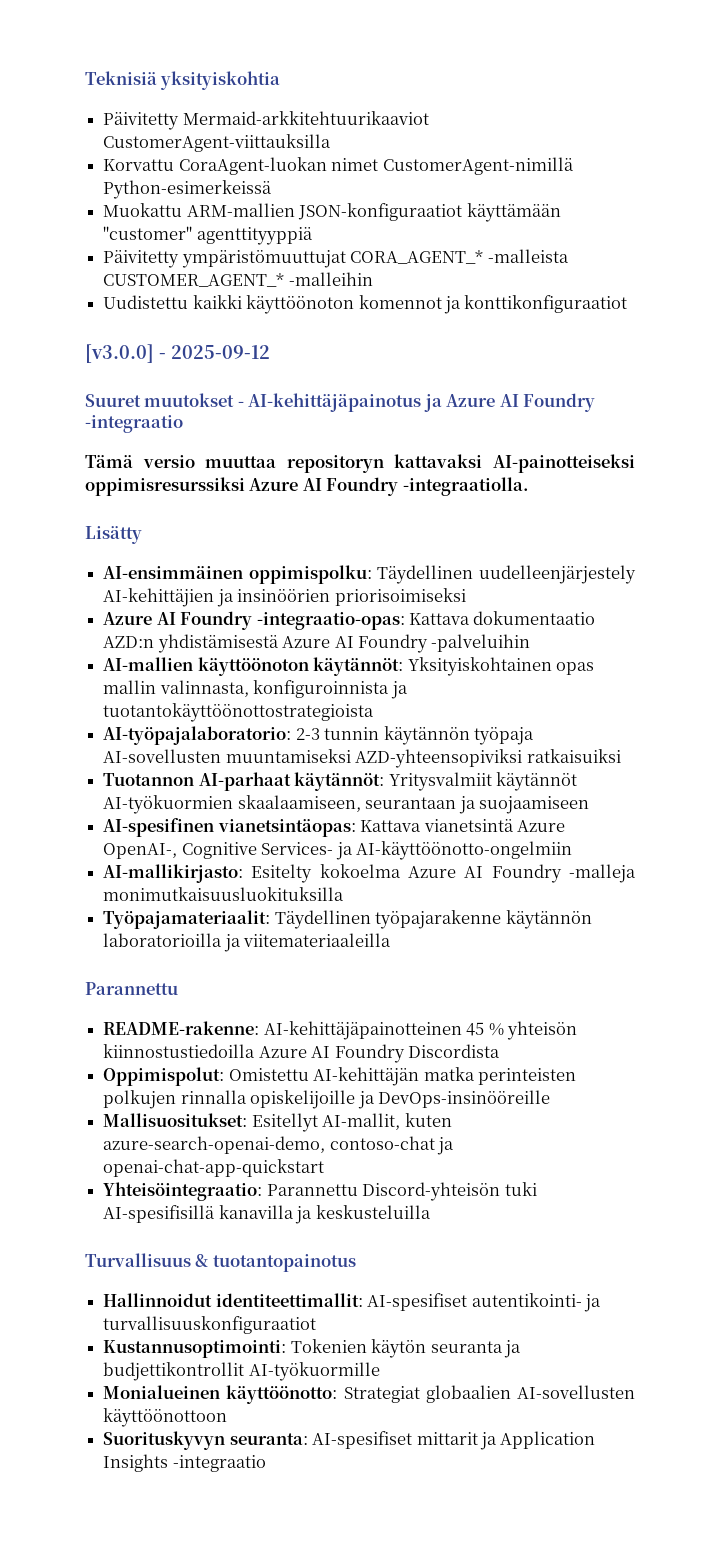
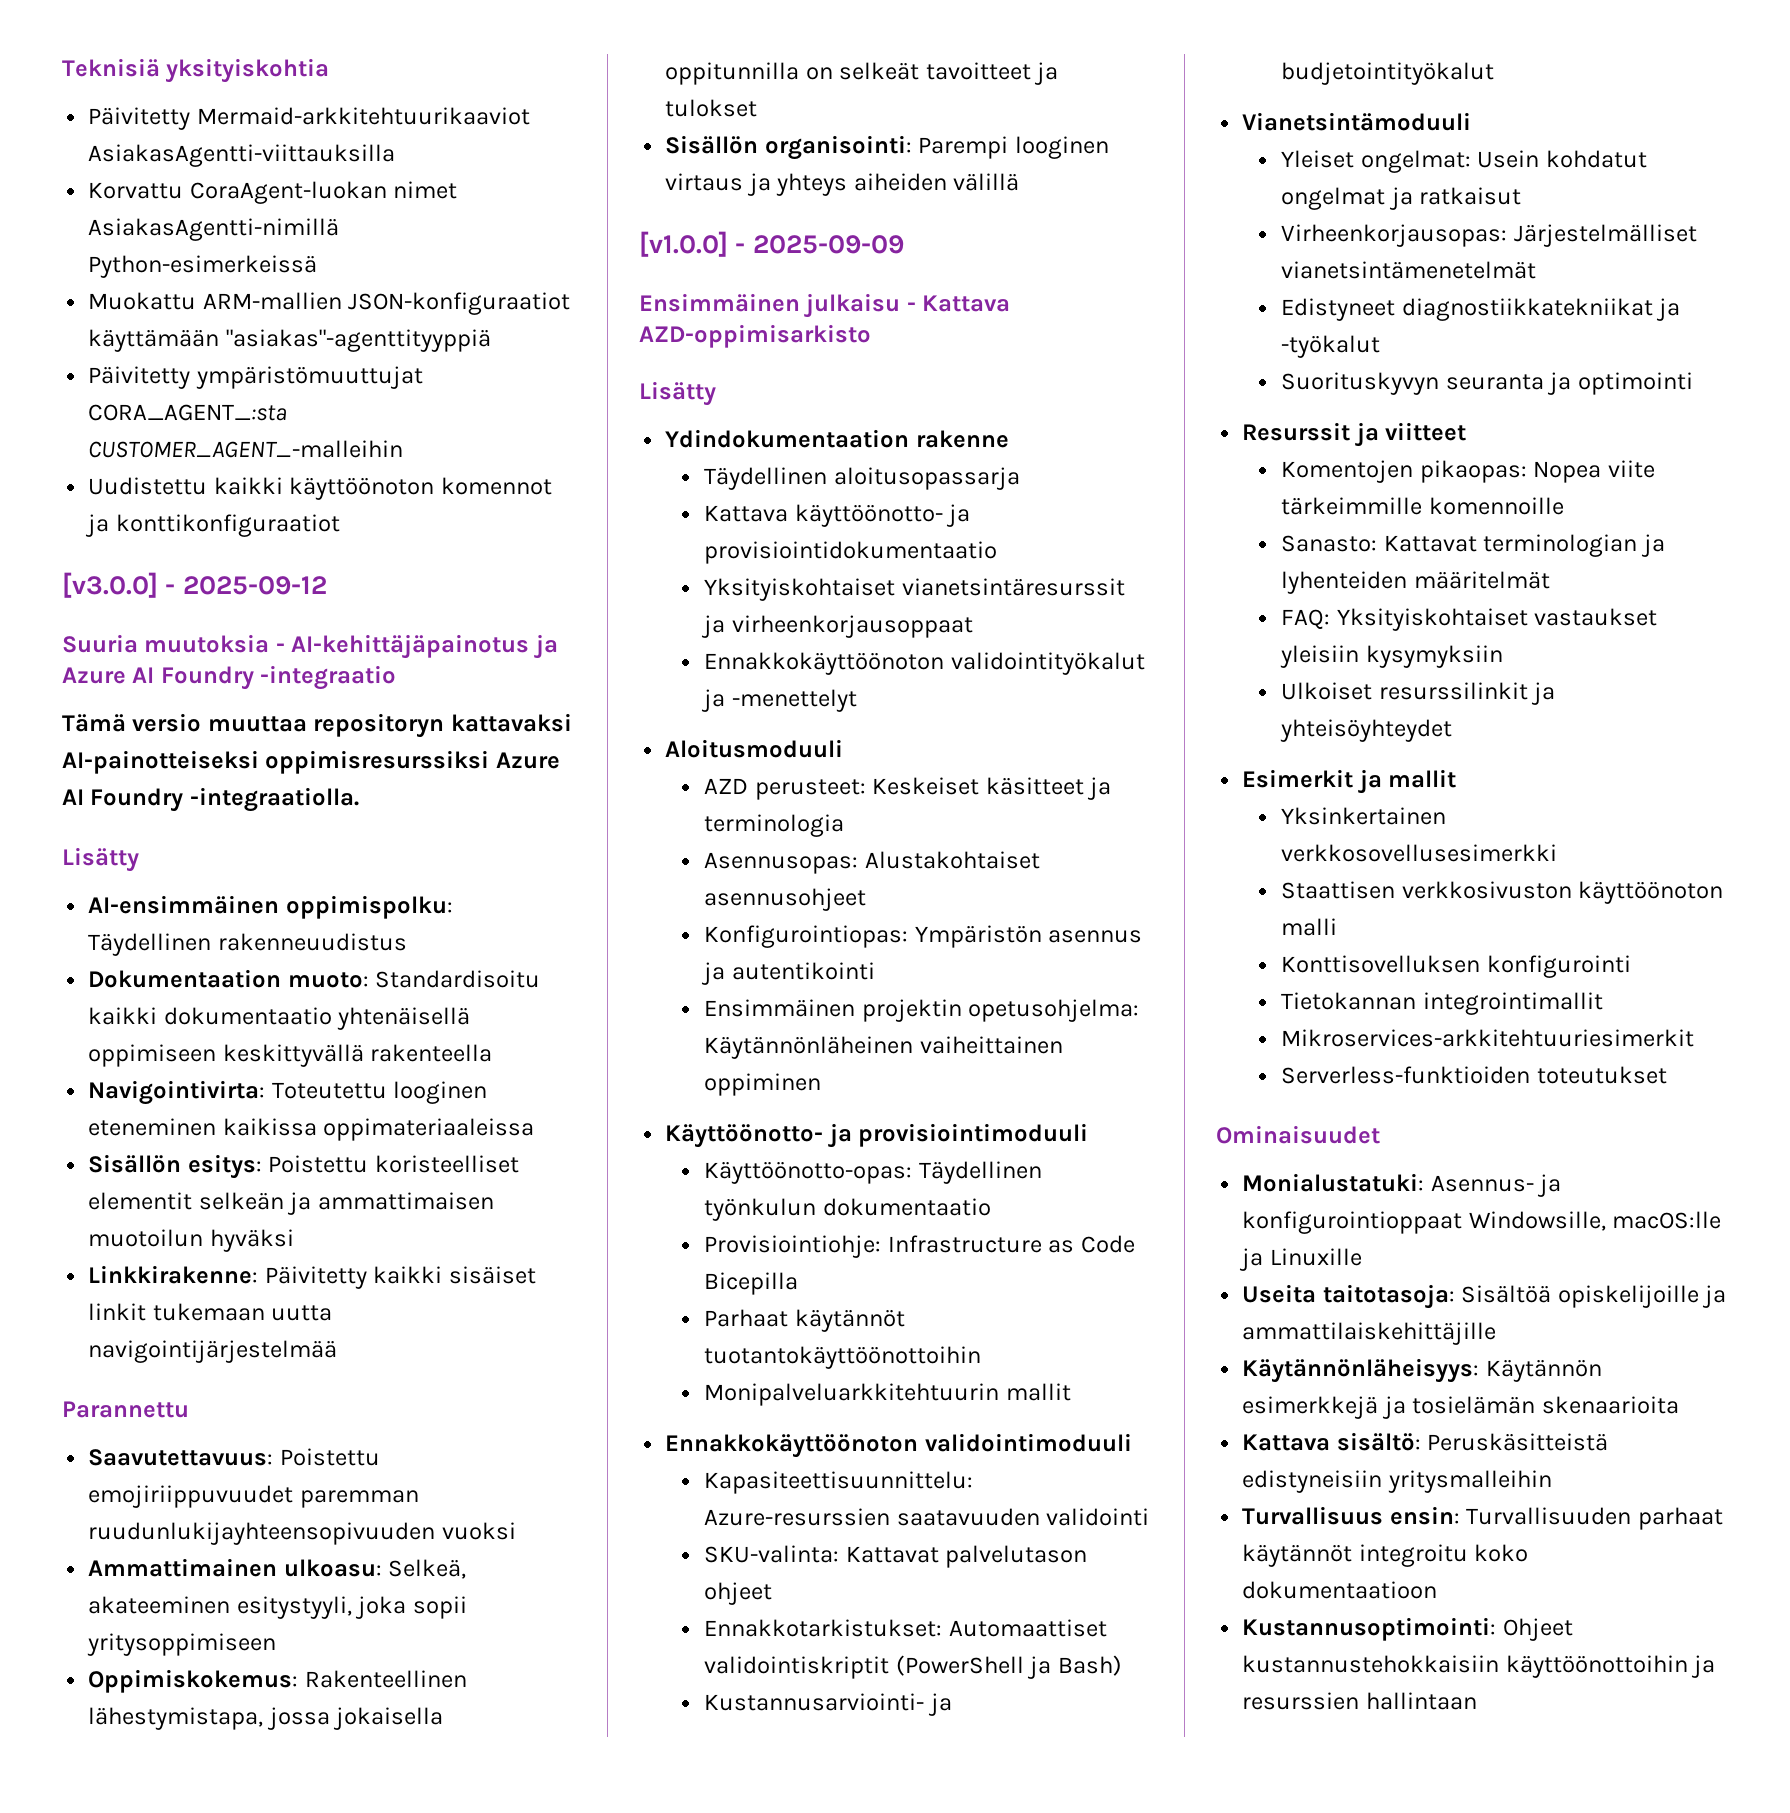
[103,134,332,152] CustomerAgent-viittauksilla -> [88,144,396,167] AsiakasAgentti-viittauksilla
[382,157,574,175] CustomerAgent-nimillä -> [88,218,340,241] AsiakasAgentti-nimillä
[103,226,313,245] "customer" agenttityyppiä -> [225,329,491,352] "asiakas"-agenttityyppiä
[350,249,569,264] [103,272,373,287] CORA_AGENT_* -malleista CUSTOMER_AGENT_* -malleihin -> [88,404,288,421] [88,440,404,458] CORA_AGENT_:sta CUSTOMER_AGENT_-malleihin
[85,393,235,407] Suuret muutokset -> [62,634,270,653] Suuria muutoksia
[479,565,636,584] [103,588,466,607] [103,611,596,630] [103,634,531,653] [103,657,594,676] [103,680,408,699] [103,703,375,722] [103,726,534,745] [103,749,621,768] [103,772,577,791] [103,795,589,814] [103,818,565,837] [103,841,572,860] [103,864,636,883] [103,887,345,901] [103,910,592,929] [103,933,392,952] [85,982,178,995] [103,1021,577,1040] [103,1044,500,1063] [103,1067,576,1086] [103,1090,550,1109] [103,1113,452,1132] [103,1136,455,1155] [103,1159,325,1177] [103,1182,537,1201] [103,1205,431,1224] [85,1253,356,1272] [103,1293,601,1312] [103,1316,317,1334] [103,1339,521,1358] [103,1362,380,1381] [103,1385,636,1404] [103,1408,228,1427] [103,1431,596,1450] [103,1454,266,1472] uudelleenjärjestely AI-kehittäjien ja insinöörien priorisoimiseksi // Azure AI Foundry -integraatio-opas: Kattava dokumentaatio AZD:n yhdistämisestä Azure AI Foundry -palveluihin // AI-mallien käyttöönoton käytännöt: Yksityiskohtainen opas mallin valinnasta, konfiguroinnista ja tuotantokäyttöönottostrategioista // AI-työpajalaboratorio: 2-3 tunnin käytännön työpaja AI-sovellusten muuntamiseksi AZD-yhteensopiviksi ratkaisuiksi // Tuotannon AI-parhaat käytännöt: Yritysvalmiit käytännöt AI-työkuormien skaalaamiseen, seurantaan ja suojaamiseen // AI-spesifinen vianetsintäopas: Kattava vianetsintä Azure OpenAI-, Cognitive Services- ja AI-käyttöönotto-ongelmiin // AI-mallikirjasto: Esitelty kokoelma Azure AI Foundry -malleja monimutkaisuusluokituksilla // Työpajamateriaalit: Täydellinen työpajarakenne käytännön laboratorioilla ja viitemateriaaleilla // Parannettu // README-rakenne: AI-kehittäjäpainotteinen 45 % yhteisön kiinnostustiedoilla Azure AI Foundry Discordista // Oppimispolut: Omistettu AI-kehittäjän matka perinteisten polkujen rinnalla opiskelijoille ja DevOps-insinööreille // Mallisuositukset: Esitellyt AI-mallit, kuten azure-search-openai-demo, contoso-chat ja openai-chat-app-quickstart // Yhteisöintegraatio: Parannettu Discord-yhteisön tuki AI-spesifisillä kanavilla ja keskusteluilla // Turvallisuus & tuotantopainotus // Hallinnoidut identiteettimallit: AI-spesifiset autentikointi- ja turvallisuuskonfiguraatiot // Kustannusoptimointi: Tokenien käytön seuranta ja budjettikontrollit AI-työkuormille // Monialueinen käyttöönotto: Strategiat globaalien AI-sovellusten käyttöönottoon // Suorituskyvyn seuranta: AI-spesifiset mittarit ja Application Insights -integraatio -> [217,933,407,951] [88,969,541,988] [88,1007,471,1030] [88,1044,493,1067] [88,1080,488,1105] [88,1118,535,1141] [88,1154,519,1179] [88,1192,494,1215] [88,1229,294,1252] [88,1265,536,1289] [88,1303,333,1321] [88,1340,338,1363] [62,1401,189,1418] [88,1448,380,1466] [88,1485,419,1508] [88,1522,516,1545] [88,1558,467,1579] [88,1596,467,1619] [87,1633,277,1656] [88,1669,467,1693] [88,1707,444,1730] [665,62,1059,85] [665,99,758,117] [665,135,1109,160] [665,173,1020,196] [639,231,904,257] [639,293,1011,318] [639,324,871,348] [639,381,716,406] [665,429,1009,448] [704,467,1020,490] [704,504,971,527] [704,541,998,564] [704,578,1125,601] [701,615,973,638] [704,652,1145,675] [701,689,857,712] [665,739,844,758] [704,777,1112,800] [704,814,845,837] [704,851,1040,874] [704,888,867,911] [704,925,1143,948] [701,962,875,985] [704,999,1140,1022] [704,1036,1063,1059] [704,1073,822,1096] [665,1123,1089,1148] [704,1161,1042,1184] [704,1198,991,1221] [704,1235,1135,1258] [704,1272,799,1295] [704,1309,905,1332] [704,1346,982,1369] [704,1383,1071,1406] [665,1433,1132,1458] [704,1471,974,1494] [704,1508,1150,1526] [704,1545,1088,1568] [704,1582,773,1605] [704,1619,1107,1637] [704,1655,1122,1679] [704,1693,952,1716] [1281,62,1495,85] [1242,112,1472,131] [1281,150,1647,173] [1281,187,1522,210] [1281,224,1697,247] [1281,261,1537,279] [1281,298,1681,321] [1281,335,1381,358] [1281,372,1693,395] [1242,422,1467,447] [1281,460,1655,483] [1281,497,1564,515] [1281,534,1665,557] [1281,571,1550,594] [1281,608,1658,631] [1280,645,1503,668] [1281,682,1556,705] [1280,719,1453,742] [1242,769,1457,794] [1281,807,1447,825] [1281,844,1558,862] [1281,881,1724,904] [1281,918,1338,936] [1281,955,1631,978] [1281,992,1603,1015] [1281,1029,1695,1047] [1281,1066,1667,1084] [1216,1125,1380,1144] [1242,1173,1562,1197] [1242,1211,1722,1234] [1239,1248,1362,1271] [1242,1284,1727,1309] [1242,1322,1497,1345] [1242,1358,1602,1383] [1242,1396,1679,1419] [1242,1432,1609,1451] [1242,1470,1552,1493] [1242,1506,1723,1530] [1242,1544,1529,1567] [1242,1581,1438,1599] [1242,1617,1573,1641] [1242,1655,1716,1678] [1242,1692,1477,1710] rakenneuudistus // Dokumentaation muoto: Standardisoitu kaikki dokumentaatio yhtenäisellä oppimiseen keskittyvällä rakenteella // Navigointivirta: Toteutettu looginen eteneminen kaikissa oppimateriaaleissa // Sisällön esitys: Poistettu koristeelliset elementit selkeän ja ammattimaisen muotoilun hyväksi // Linkkirakenne: Päivitetty kaikki sisäiset linkit tukemaan uutta navigointijärjestelmää // Parannettu // Saavutettavuus: Poistettu emojiriippuvuudet paremman ruudunlukijayhteensopivuuden vuoksi // Ammattimainen ulkoasu: Selkeä, akateeminen esitystyyli, joka sopii yritysoppimiseen // Oppimiskokemus: Rakenteellinen lähestymistapa, jossa jokaisella oppitunnilla on selkeät tavoitteet ja tulokset // Sisällön organisointi: Parempi looginen virtaus ja yhteys aiheiden välillä // [v1.0.0] - 2025-09-09 // Ensimmäinen julkaisu - Kattava AZD-oppimisarkisto // Lisätty // Ydindokumentaation rakenne // Täydellinen aloitusopassarja // Kattava käyttöönotto- ja provisiointidokumentaatio // Yksityiskohtaiset vianetsintäresurssit ja virheenkorjausoppaat // Ennakkokäyttöönoton validointityökalut ja -menettelyt // Aloitusmoduuli // AZD perusteet: Keskeiset käsitteet ja terminologia // Asennusopas: Alustakohtaiset asennusohjeet // Konfigurointiopas: Ympäristön asennus ja autentikointi // Ensimmäinen projektin opetusohjelma: Käytännönläheinen vaiheittainen oppiminen // Käyttöönotto- ja provisiointimoduuli // Käyttöönotto-opas: Täydellinen työnkulun dokumentaatio // Provisiointiohje: Infrastructure as Code Bicepilla // Parhaat käytännöt tuotantokäyttöönottoihin // Monipalveluarkkitehtuurin mallit // Ennakkokäyttöönoton validointimoduuli // Kapasiteettisuunnittelu: Azure-resurssien saatavuuden validointi // SKU-valinta: Kattavat palvelutason ohjeet // Ennakkotarkistukset: Automaattiset validointiskriptit (PowerShell ja Bash) // Kustannusarviointi- ja budjetointityökalut // Vianetsintämoduuli // Yleiset ongelmat: Usein kohdatut ongelmat ja ratkaisut // Virheenkorjausopas: Järjestelmälliset vianetsintämenetelmät // Edistyneet diagnostiikkatekniikat ja -työkalut // Suorituskyvyn seuranta ja optimointi // Resurssit ja viitteet // Komentojen pikaopas: Nopea viite tärkeimmille komennoille // Sanasto: Kattavat terminologian ja lyhenteiden määritelmät // FAQ: Yksityiskohtaiset vastaukset yleisiin kysymyksiin // Ulkoiset resurssilinkit ja yhteisöyhteydet // Esimerkit ja mallit // Yksinkertainen verkkosovellusesimerkki // Staattisen verkkosivuston käyttöönoton malli // Konttisovelluksen konfigurointi // Tietokannan integrointimallit // Mikroservices-arkkitehtuuriesimerkit // Serverless-funktioiden toteutukset // Ominaisuudet // Monialustatuki: Asennus- ja konfigurointioppaat Windowsille, macOS:lle ja Linuxille // Useita taitotasoja: Sisältöä opiskelijoille ja ammattilaiskehittäjille // Käytännönläheisyys: Käytännön esimerkkejä ja tosielämän skenaarioita // Kattava sisältö: Peruskäsitteistä edistyneisiin yritysmalleihin // Turvallisuus ensin: Turvallisuuden parhaat käytännöt integroitu koko dokumentaatioon // Kustannusoptimointi: Ohjeet kustannustehokkaisiin käyttöönottoihin ja resurssien hallintaan

